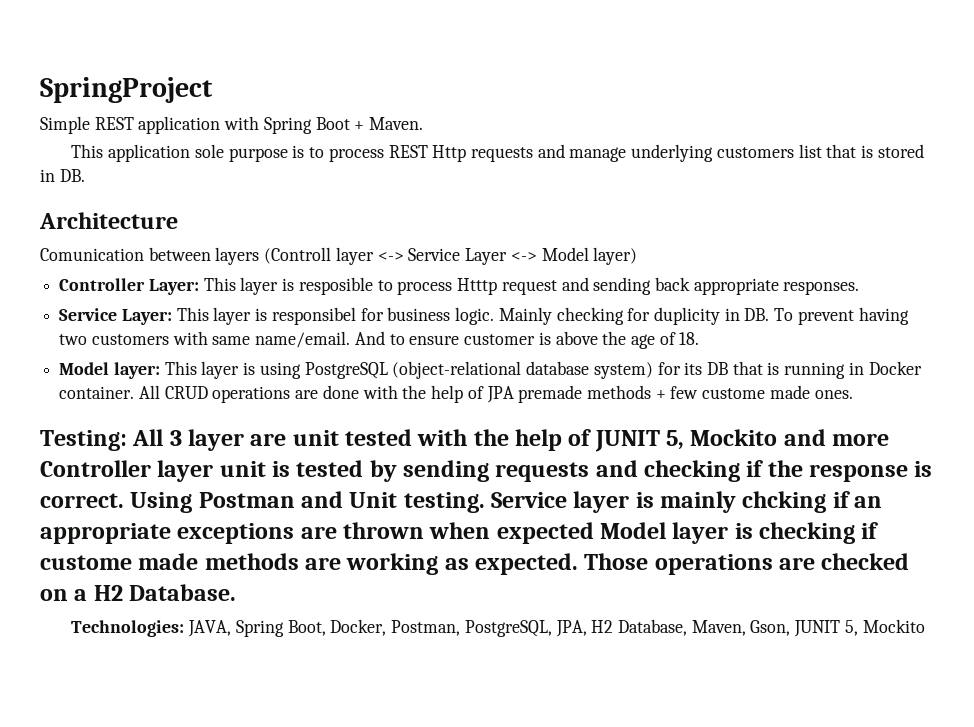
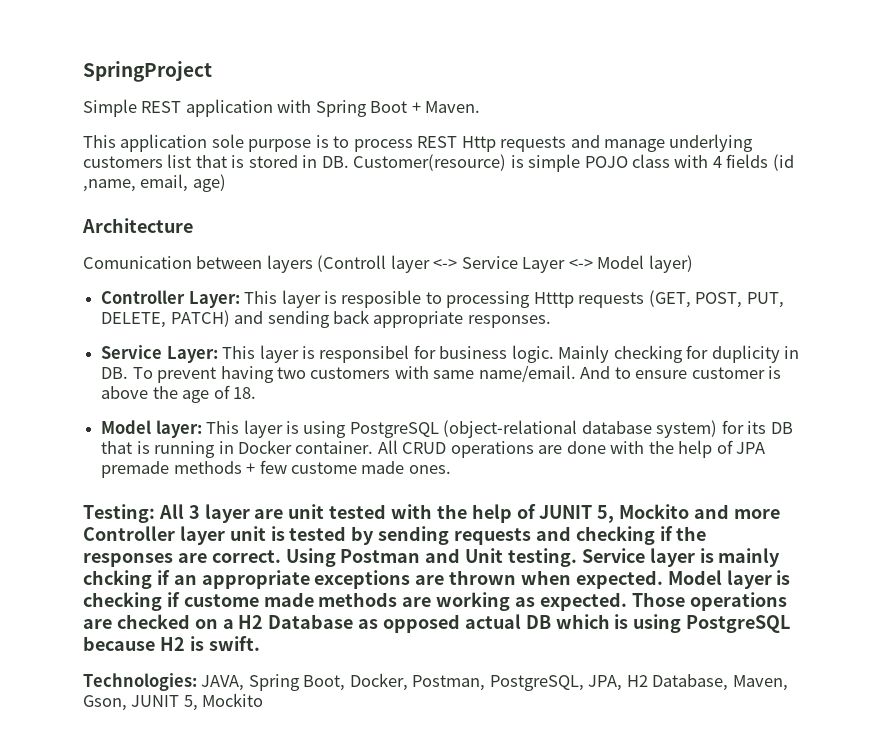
(85, 175) none -> [353,154,794,172] [83,174,226,192] Customer(resource) is simple POJO class with 4 fields (id ,name, email, age)
[397,278,557,295] process Htttp request -> [446,290,784,308] [101,310,230,328] processing Htttp requests (GET, POST, PUT, DELETE, PATCH)
[809,461,933,482] response is -> [83,553,207,567] responses are
[496,522,594,544] expected -> [575,570,663,589] expected.
[129,584,237,601] Database. -> [268,614,791,633] [83,636,260,651] Database as opposed actual DB which is using PostgreSQL because H2 is swift.

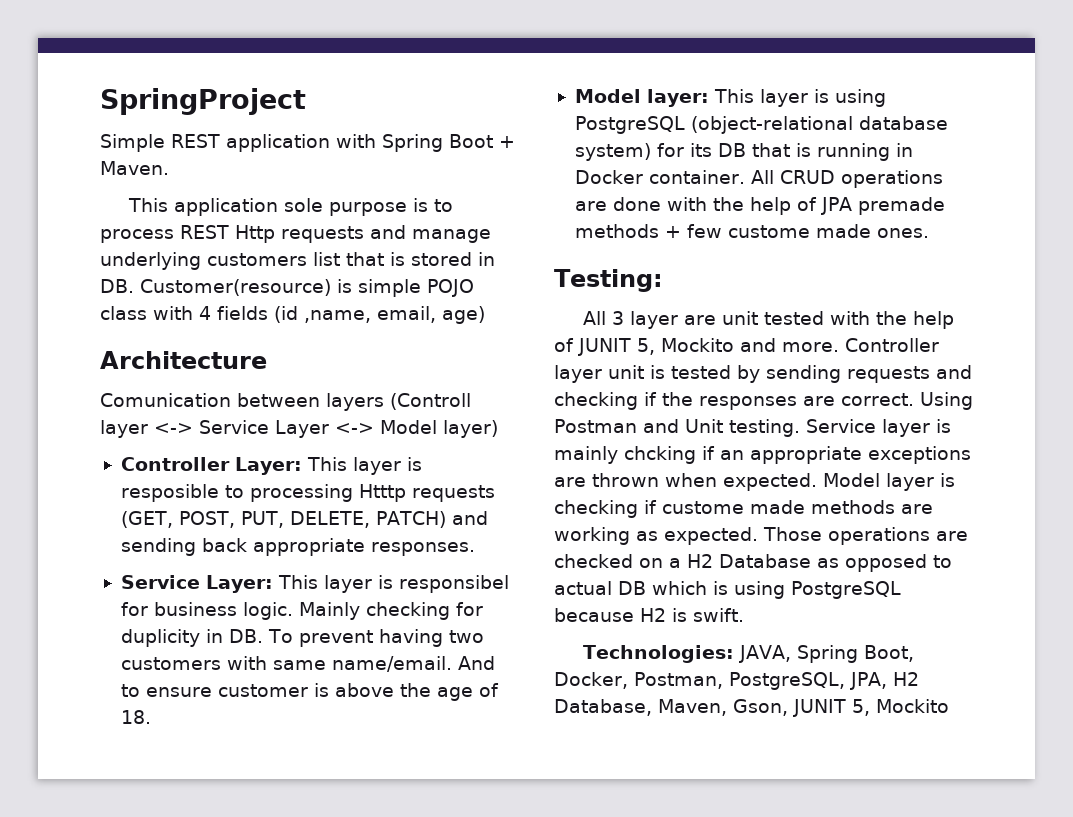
(155, 513) none -> (663, 280) //
[733,509,780,519] more -> [782,342,839,352] more.
(461, 623) none -> [932,555,952,568] to

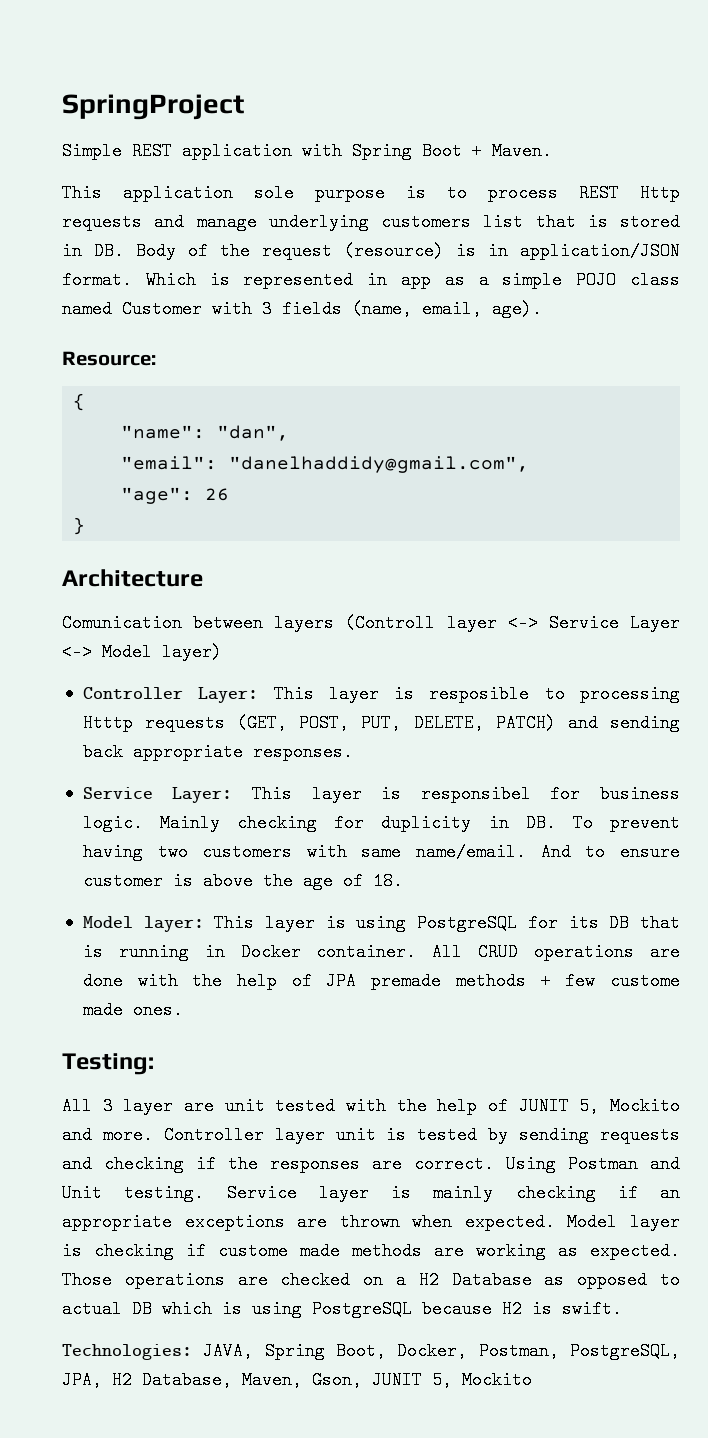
[140,279,474,297] [100,306,485,324] Customer(resource) is simple POJO class with 4 fields (id ,name, email, age) -> [136,242,680,260] [62,271,680,289] [62,300,542,318] [62,351,156,366] [73,393,86,411] [121,425,290,441] [121,456,530,473] [121,487,230,504] [73,517,86,535] Body of the request (resource) is in application/JSON format. Which is represented in app as a simple POJO class named Customer with 3 fields (name, email, age). // Resource: // { // "name": "dan", // "email": "danelhaddidy@gmail.com", // "age": 26 // }
[690,116,948,134] [574,143,651,161] (object-relational database system) -> (518, 923) none
[624,446,696,464] chcking -> [515,1184,596,1202] checking

